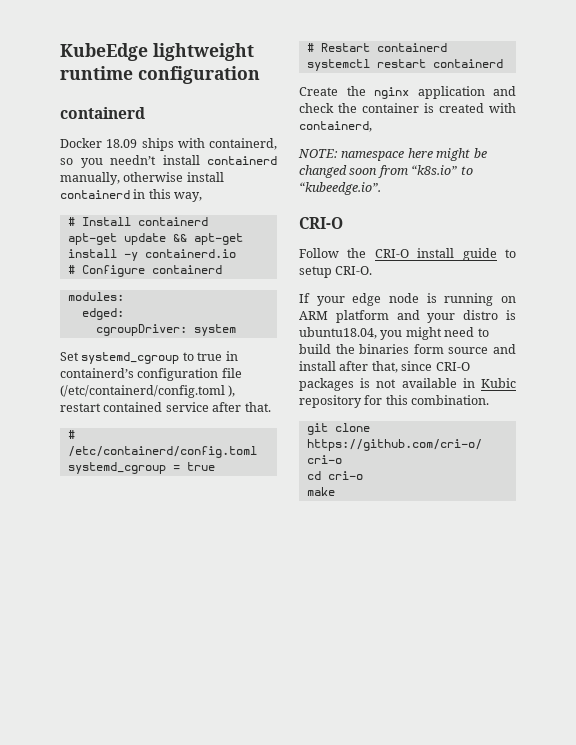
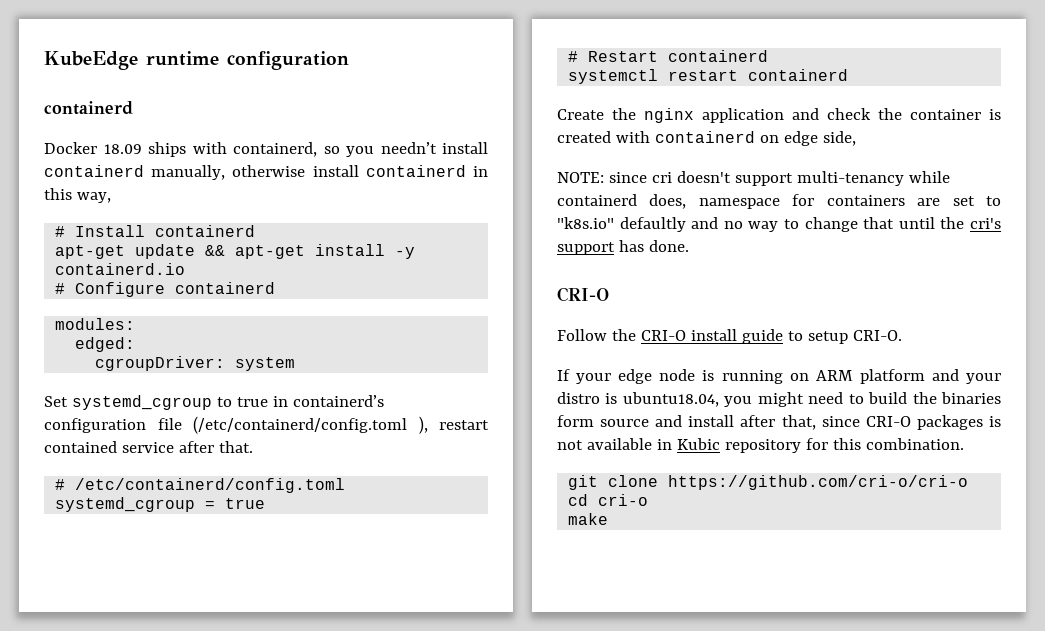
[153,43,254,61] lightweight -> (138, 60) none
[299,121,372,132] [298,148,487,161] [299,165,473,178] [299,182,381,195] containerd, // NOTE: namespace here might be changed soon from “k8s.io” to “kubeedge.io”. -> [654,131,856,146] [557,171,950,186] [557,194,1001,209] [557,217,1001,232] [557,240,689,255] containerd on edge side, // NOTE: since cri doesn't support multi-tenancy while containerd does, namespace for containers are set to "k8s.io" defaultly and no way to change that until the cri's support has done.

